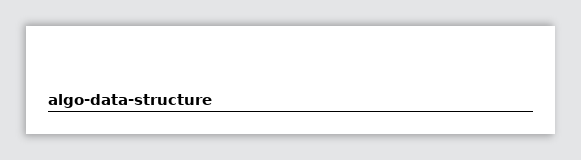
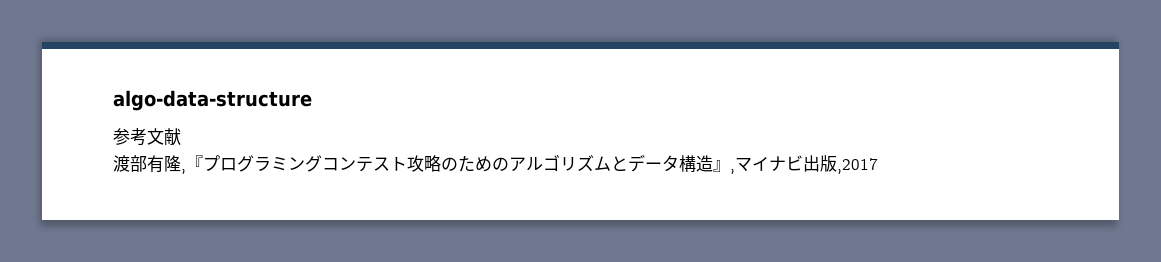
(212, 101) none -> [113,128,181,146] [113,154,878,174] // 参考文献 // 渡部有隆,『プログラミングコンテスト攻略のためのアルゴリズムとデータ構造』,マイナビ出版,2017

